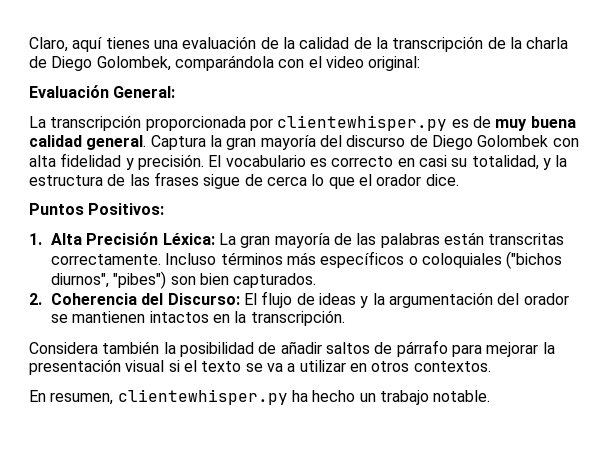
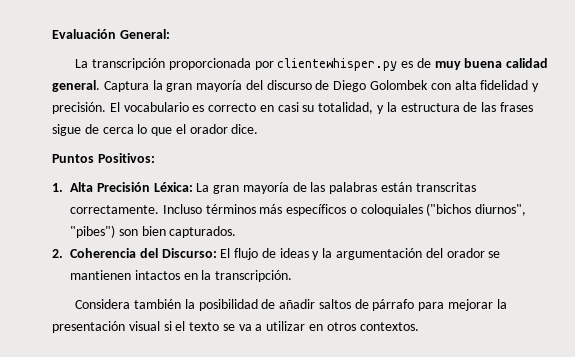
[29,36,569,52] [29,55,421,71] Claro, aquí tienes una evaluación de la calidad de la transcripción de la charla de Diego Golombek, comparándola con el video original: // -> (52, 34) none
[29,389,491,405] // En resumen, clientewhisper.py ha hecho un trabajo notable. -> (419, 326) none

